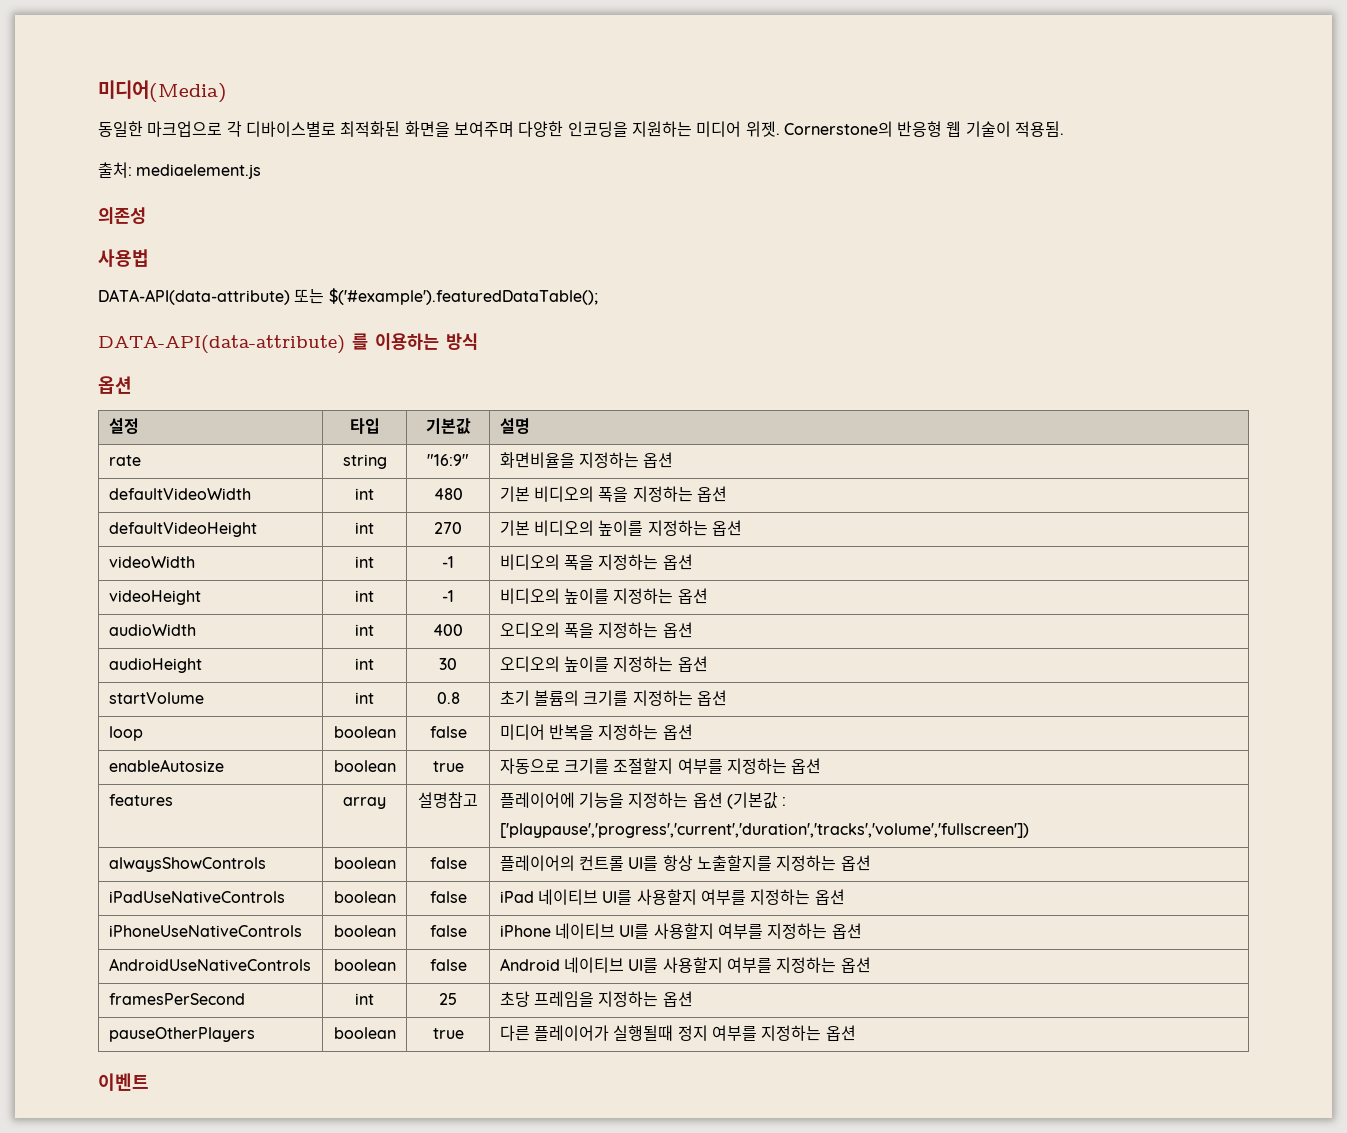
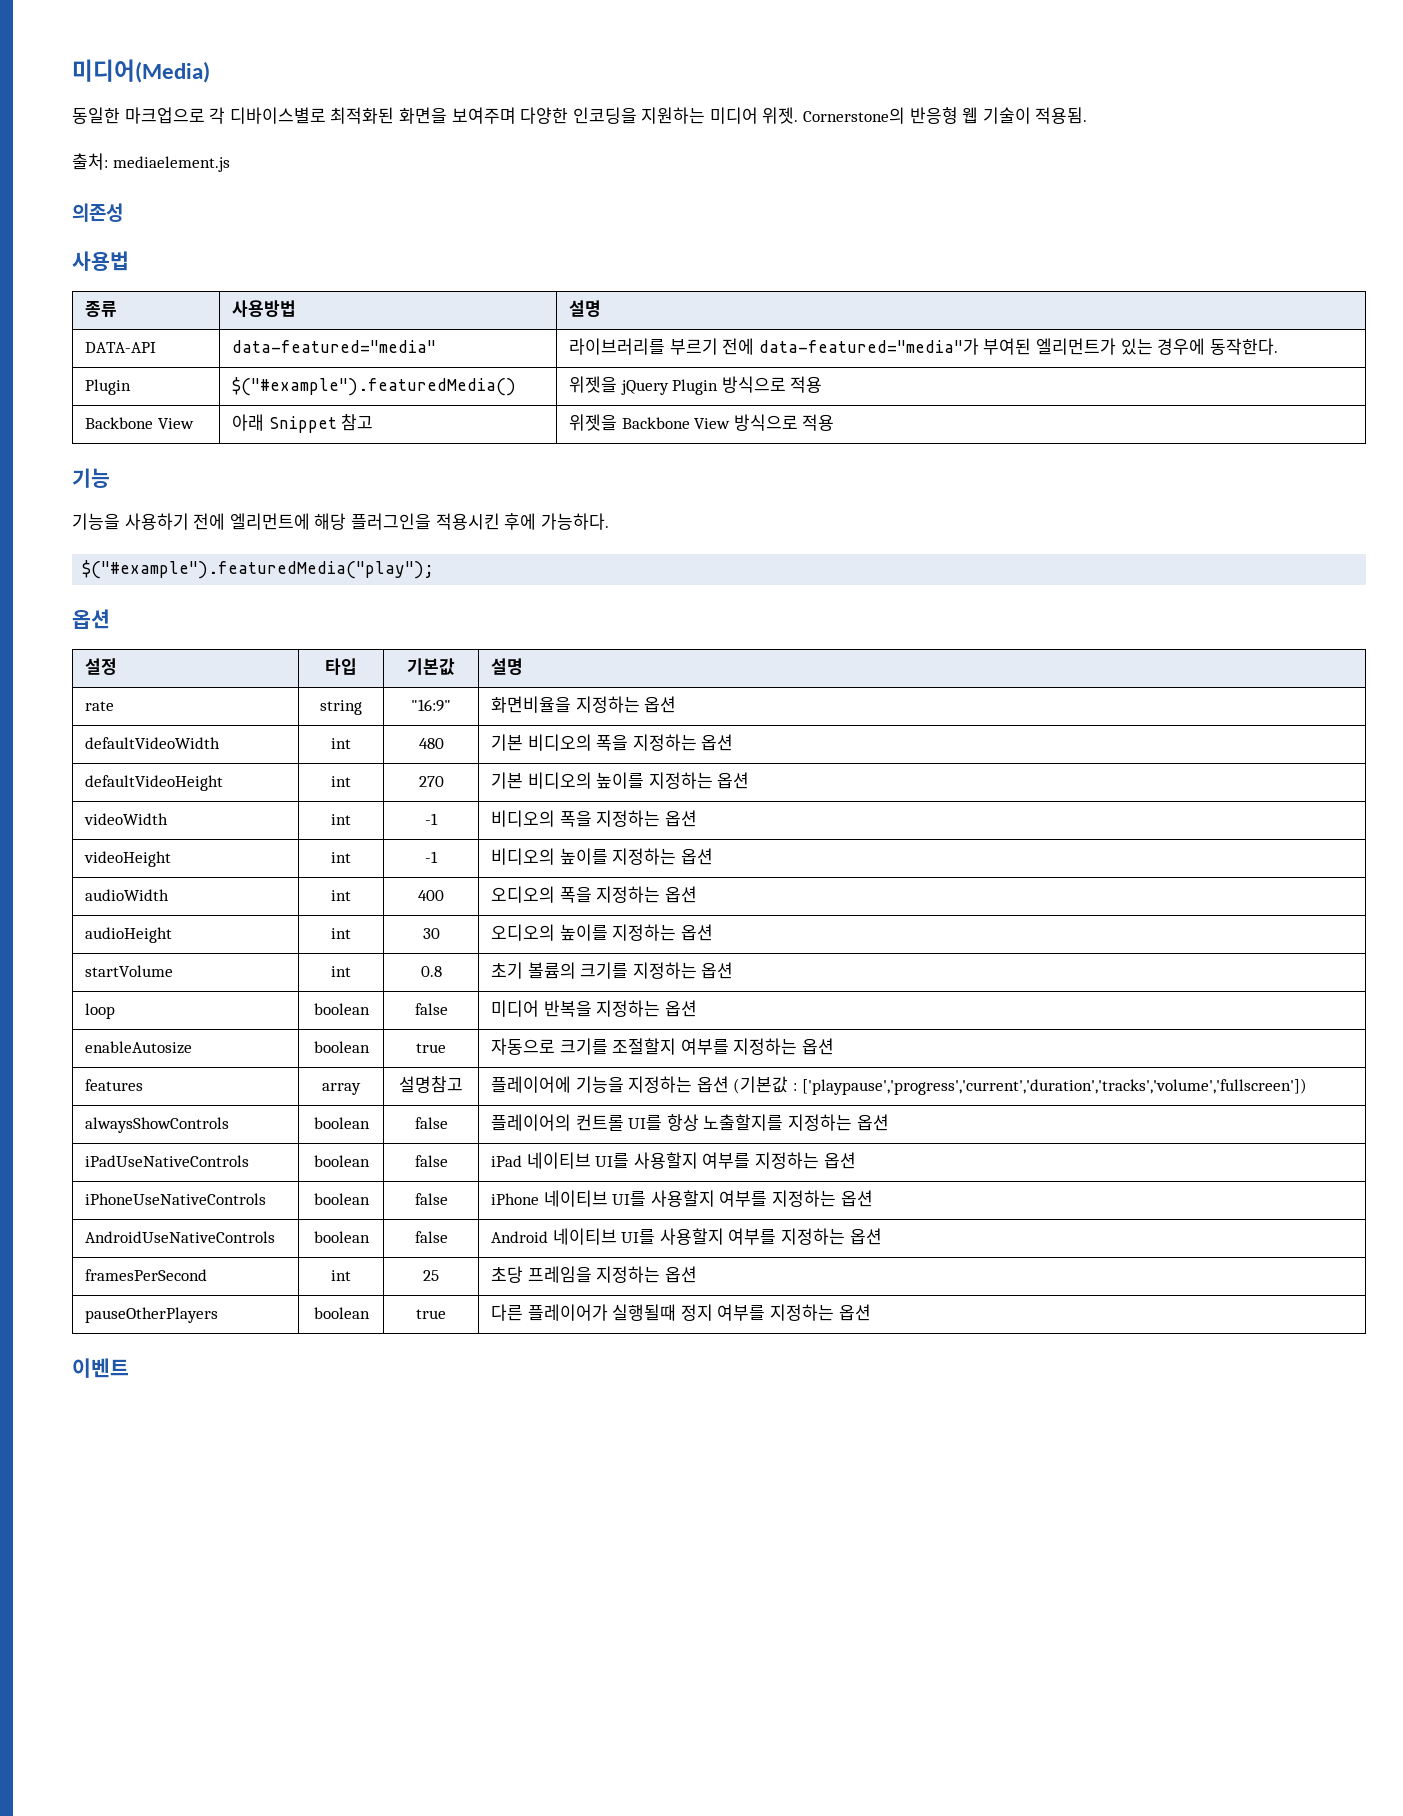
[98,288,598,305] [98,333,478,354] // DATA-API(data-attribute) 또는 $('#example').featuredDataTable(); // DATA-API(data-attribute) 를 이용하는 방식 -> [85,301,118,317] [232,300,297,317] [569,300,602,317] [85,342,157,353] [232,340,437,353] [569,338,1278,355] [85,379,132,395] [232,377,517,396] [569,376,823,395] [85,417,194,429] [232,414,374,433] [569,414,835,431] [72,468,110,488] [72,513,609,530] [82,560,435,579] // 종류 | 사용방법 | 설명 // DATA-API | data-featured="media" | 라이브러리를 부르기 전에 data-featured="media"가 부여된 엘리먼트가 있는 경우에 동작한다. // Plugin | $("#example").featuredMedia() | 위젯을 jQuery Plugin 방식으로 적용 // Backbone View | 아래 Snippet 참고 | 위젯을 Backbone View 방식으로 적용 // 기능 // 기능을 사용하기 전에 엘리먼트에 해당 플러그인을 적용시킨 후에 가능하다. // $("#example").featuredMedia("play");

